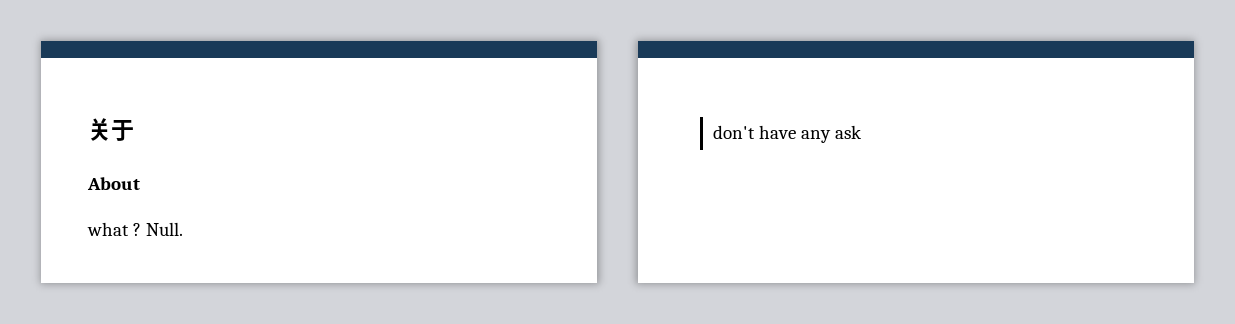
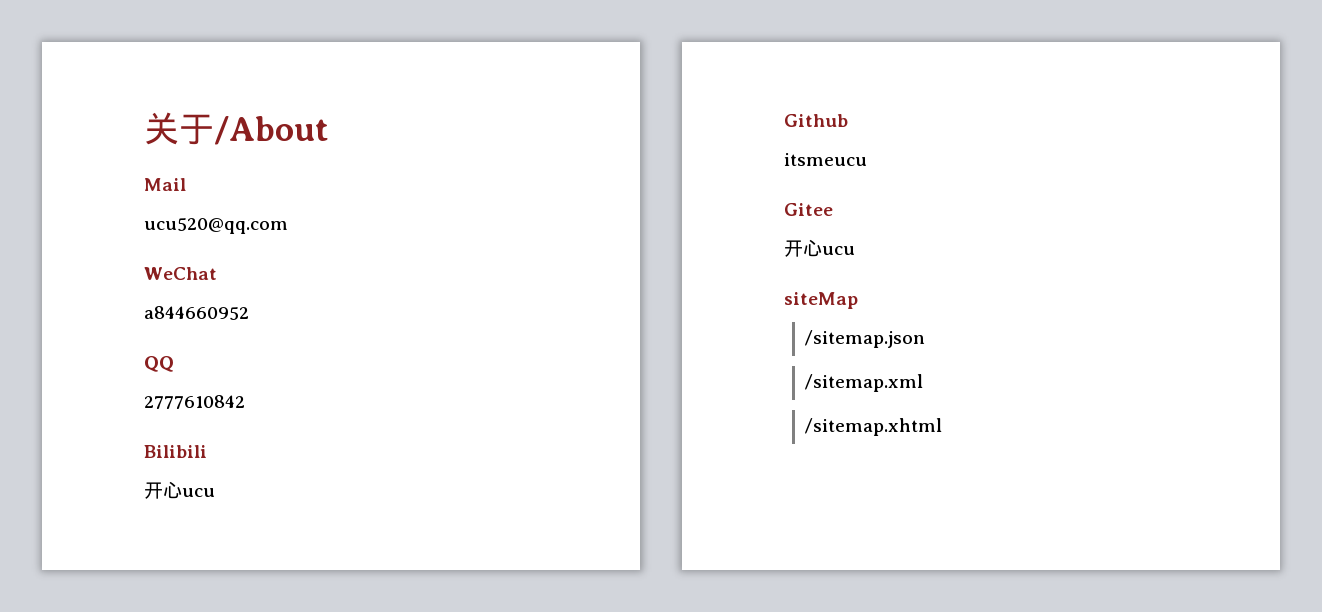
[87,177,140,190] [87,222,184,236] [713,125,863,143] // About // what ? Null. // don't have any ask -> [214,116,329,145] [144,178,186,191] [144,218,288,234] [144,267,217,280] [144,306,249,320] [144,356,174,372] [144,395,245,409] [144,445,207,458] [144,481,215,499] [784,114,848,127] [784,153,867,166] [784,203,833,216] [784,239,855,257] [784,292,858,309] [805,330,926,348] [805,374,924,392] [805,418,943,436] /About // Mail // ucu520@qq.com // WeChat // a844660952 // QQ // 2777610842 // Bilibili // 开心ucu // Github // itsmeucu // Gitee // 开心ucu // siteMap // /sitemap.json // /sitemap.xml // /sitemap.xhtml

